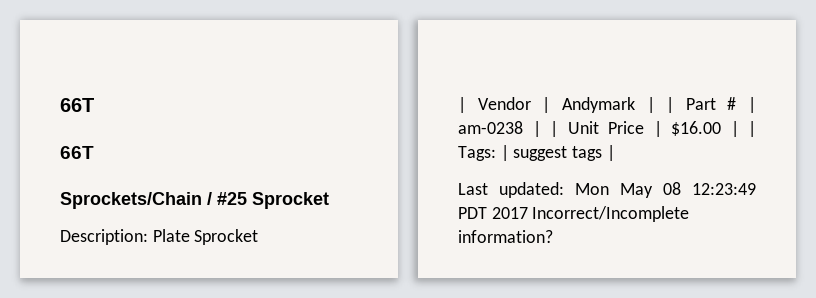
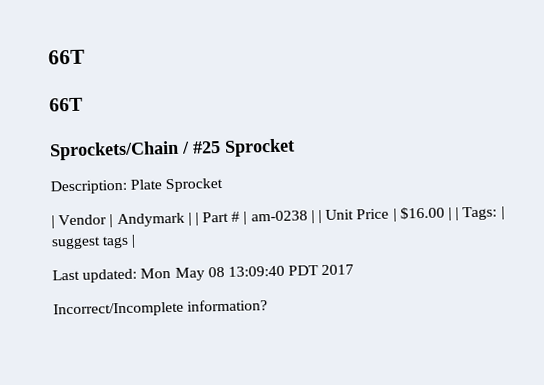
[692,183,756,195] 12:23:49 -> [227,265,285,277] 13:09:40
(528, 213) none -> (355, 270) //

